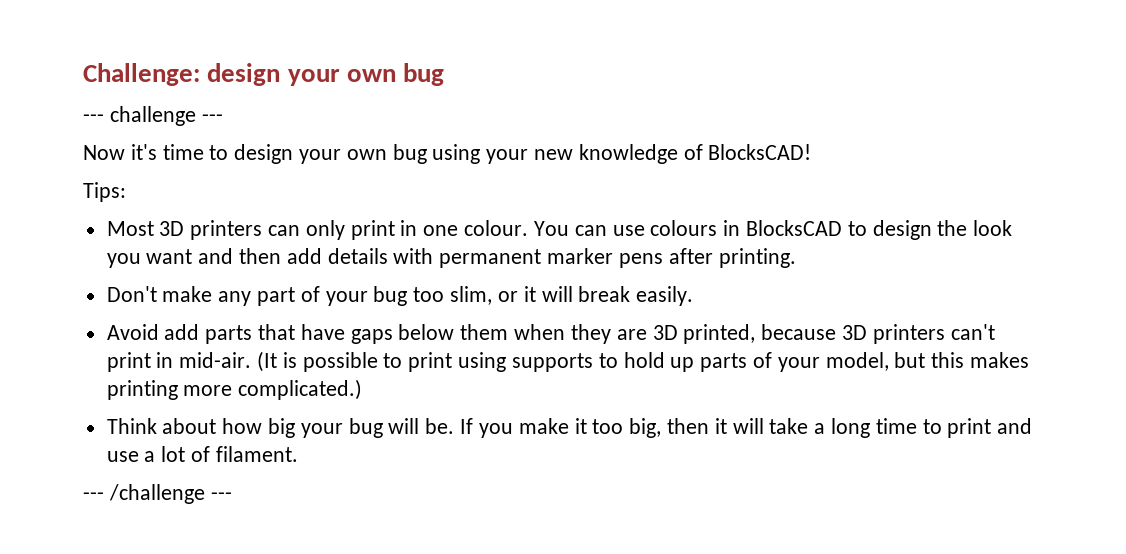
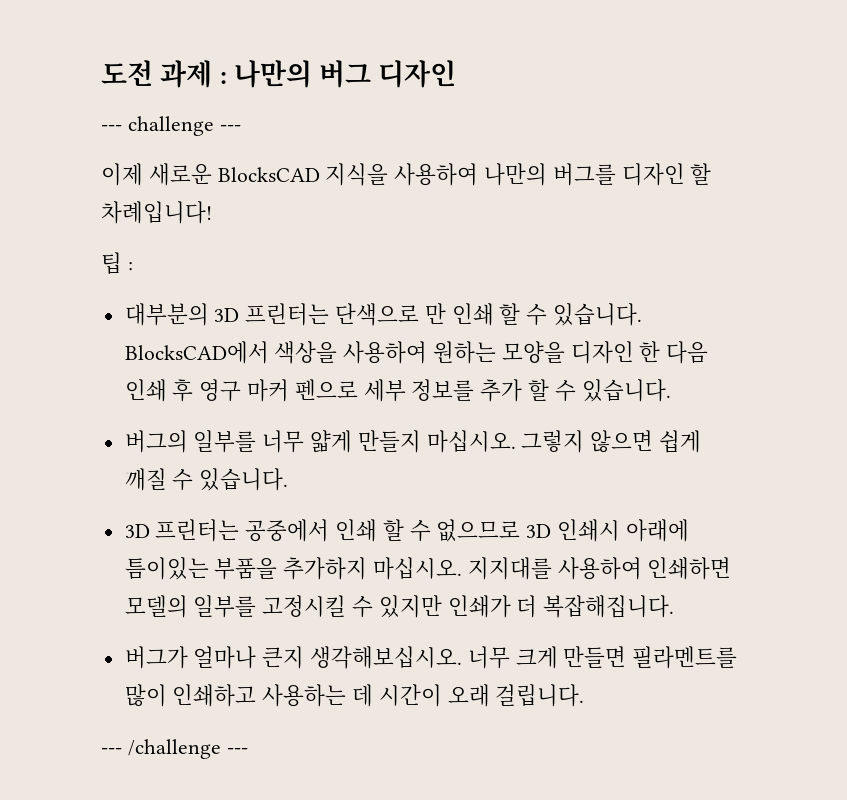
[83,63,445,86] [83,106,223,126] [83,144,812,164] [83,182,126,202] [106,220,1013,240] [106,248,796,268] [106,286,694,306] [106,324,995,344] [106,351,1029,372] [106,379,363,400] [106,418,1033,438] [106,446,298,462] Challenge: design your own bug // --- challenge --- // Now it's time to design your own bug using your new knowledge of BlocksCAD! // Tips: // Most 3D printers can only print in one colour. You can use colours in BlocksCAD to design the look you want and then add details with permanent marker pens after printing. // Don't make any part of your bug too slim, or it will break easily. // Avoid add parts that have gaps below them when they are 3D printed, because 3D printers can't print in mid-air. (It is possible to print using supports to hold up parts of your model, but this makes printing more complicated.) // Think about how big your bug will be. If you make it too big, then it will take a long time to print and use a lot of filament. -> [101,60,457,88] [101,116,241,136] [101,163,712,186] [101,201,212,224] [101,252,133,274] [124,303,643,326] [124,341,709,364] [124,379,671,402] [124,430,702,453] [124,468,289,491] [124,519,689,542] [124,557,732,580] [124,595,675,618] [124,646,738,669] [124,684,585,707] 도전 과제 : 나만의 버그 디자인 // --- challenge --- // 이제 새로운 BlocksCAD 지식을 사용하여 나만의 버그를 디자인 할 차례입니다! // 팁 : // 대부분의 3D 프린터는 단색으로 만 인쇄 할 수 있습니다. BlocksCAD에서 색상을 사용하여 원하는 모양을 디자인 한 다음 인쇄 후 영구 마커 펜으로 세부 정보를 추가 할 수 있습니다. // 버그의 일부를 너무 얇게 만들지 마십시오. 그렇지 않으면 쉽게 깨질 수 있습니다. // 3D 프린터는 공중에서 인쇄 할 수 없으므로 3D 인쇄시 아래에 틈이있는 부품을 추가하지 마십시오. 지지대를 사용하여 인쇄하면 모델의 일부를 고정시킬 수 있지만 인쇄가 더 복잡해집니다. // 버그가 얼마나 큰지 생각해보십시오. 너무 크게 만들면 필라멘트를 많이 인쇄하고 사용하는 데 시간이 오래 걸립니다.

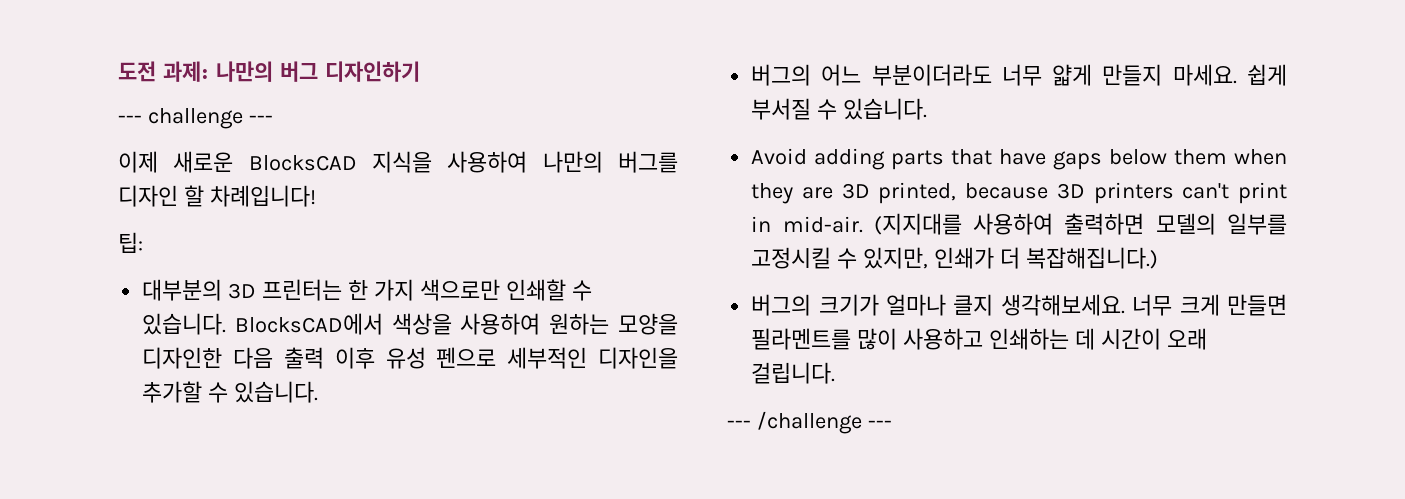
[160,60,227,88] 과제 : -> [163,61,209,82] 과제:
[378,60,457,88] 디자인 -> [325,61,420,82] 디자인하기
[101,252,133,274] 팁 : -> [118,232,143,253] 팁:
[335,303,521,326] 단색으로 만 인쇄 할 -> [348,279,566,301] 한 가지 색으로만 인쇄할
[570,341,709,364] [124,379,550,402] 디자인 한 다음 인쇄 후 영구 마커 펜으로 세부 정보를 추가 할 -> [142,347,678,369] [142,381,203,403] 디자인한 다음 출력 이후 유성 펜으로 세부적인 디자인을 추가할
[193,430,257,453] 일부를 -> [821,64,992,86] 어느 부분이더라도
[426,430,702,453] [124,468,289,491] [124,519,689,542] [124,557,732,580] 마십시오. 그렇지 않으면 쉽게 깨질 수 있습니다. // 3D 프린터는 공중에서 인쇄 할 수 없으므로 3D 인쇄시 아래에 틈이있는 부품을 추가하지 마십시오. 지지대를 사용하여 인쇄하면 -> [1172,64,1287,86] [751,98,928,120] [751,148,1287,170] [751,182,1287,204] [751,213,1145,235] 마세요. 쉽게 부서질 수 있습니다. // Avoid adding parts that have gaps below them when they are 3D printed, because 3D printers can't print in mid-air. (지지대를 사용하여 출력하면
[378,595,442,618] 있지만 -> [863,247,929,269] 있지만,
[543,595,675,618] [124,646,463,669] 복잡해집니다. // 버그가 얼마나 큰지 생각해보십시오. -> [1025,247,1158,269] [751,294,1125,316] 복잡해집니다.) // 버그의 크기가 얼마나 클지 생각해보세요.
[172,684,347,707] 인쇄하고 사용하는 -> [903,328,1070,350] 사용하고 인쇄하는

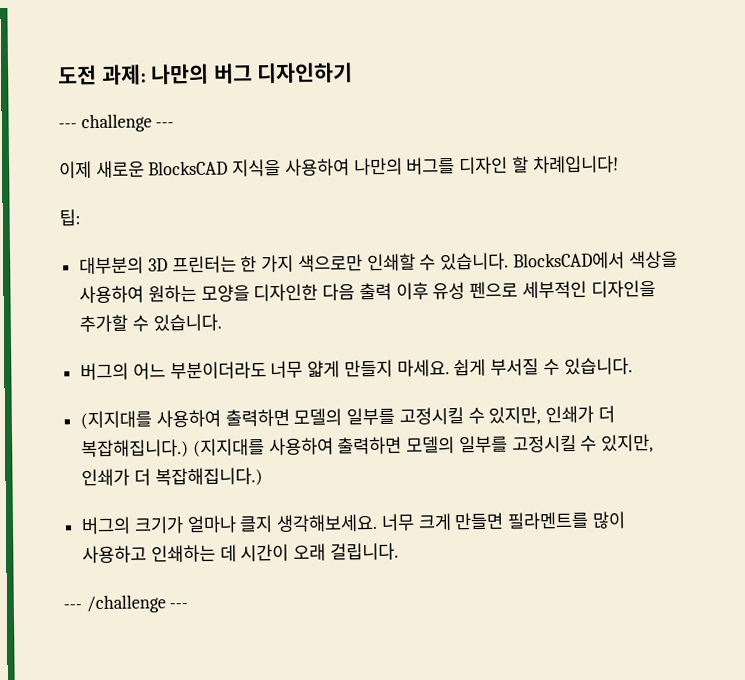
[751,148,1287,170] [751,182,1287,204] [751,216,863,233] Avoid adding parts that have gaps below them when they are 3D printed, because 3D printers can't print in mid-air. -> [80,405,615,430] [81,438,190,459] (지지대를 사용하여 출력하면 모델의 일부를 고정시킬 수 있지만, 인쇄가 더 복잡해집니다.)

